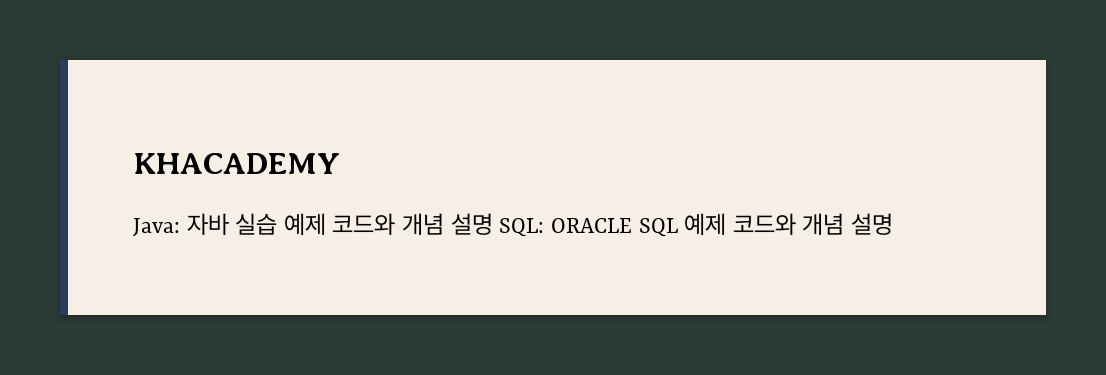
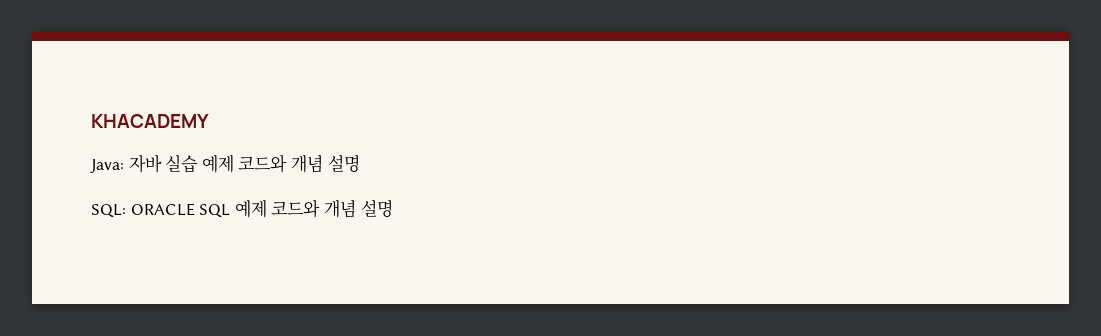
(493, 224) none -> (360, 163) //

